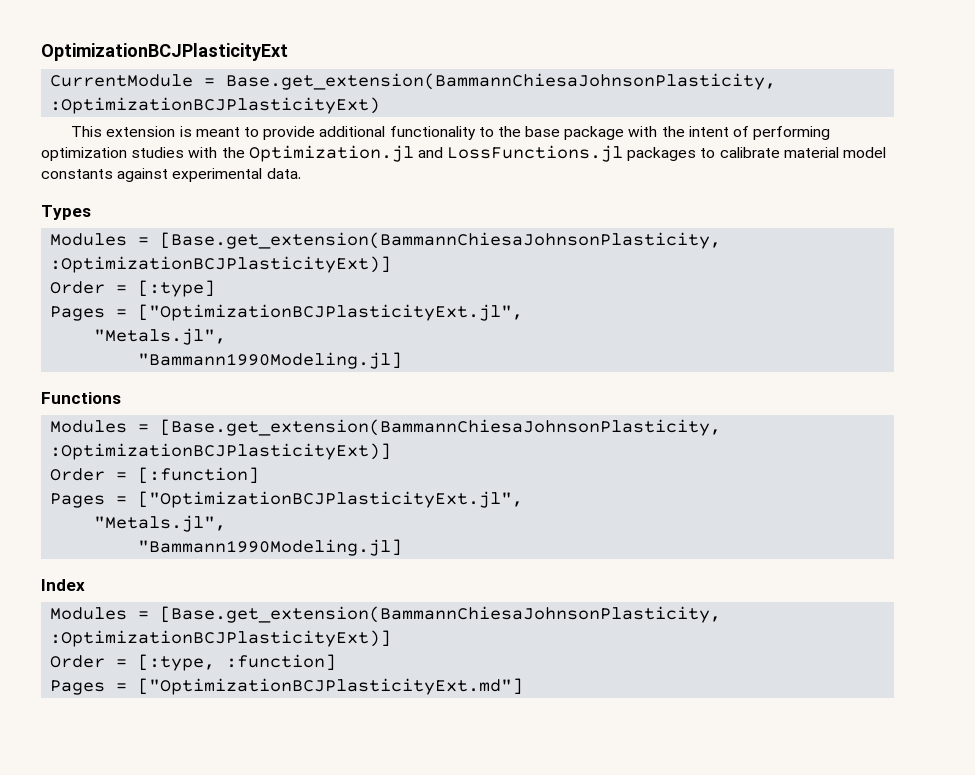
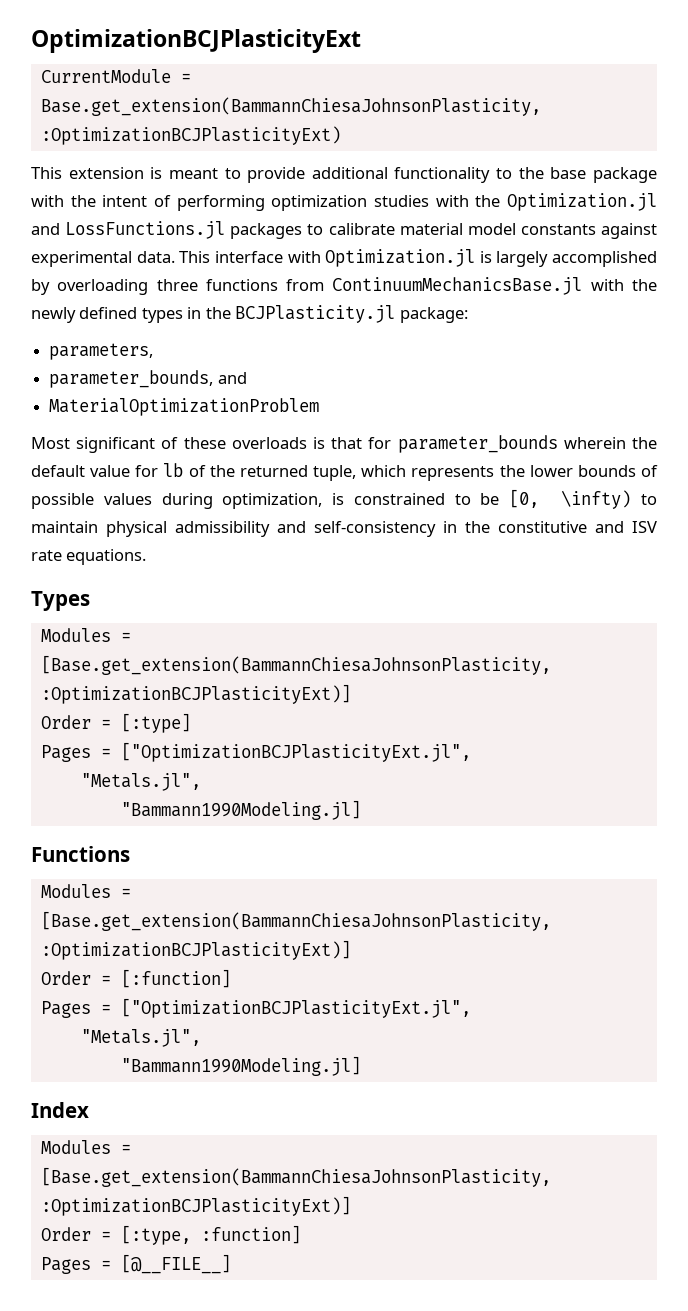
(301, 173) none -> [179,249,657,267] [31,277,658,295] [31,305,468,323] [49,343,154,360] [49,370,247,388] [49,398,320,416] [31,435,658,453] [31,463,658,481] [31,489,657,509] [31,521,657,537] [31,549,147,565] This interface with Optimization.jl is largely accomplished by overloading three functions from ContinuumMechanicsBase.jl with the newly defined types in the BCJPlasticity.jl package: // parameters, // parameter_bounds, and // MaterialOptimizationProblem // Most significant of these overloads is that for parameter_bounds wherein the default value for lb of the returned tuple, which represents the lower bounds of possible values during optimization, is constrained to be [0, \infty) to maintain physical admissibility and self-consistency in the constitutive and ISV rate equations.
[138,678,524,695] ["OptimizationBCJPlasticityExt.md"] -> [120,1254,231,1274] [@__FILE__]

